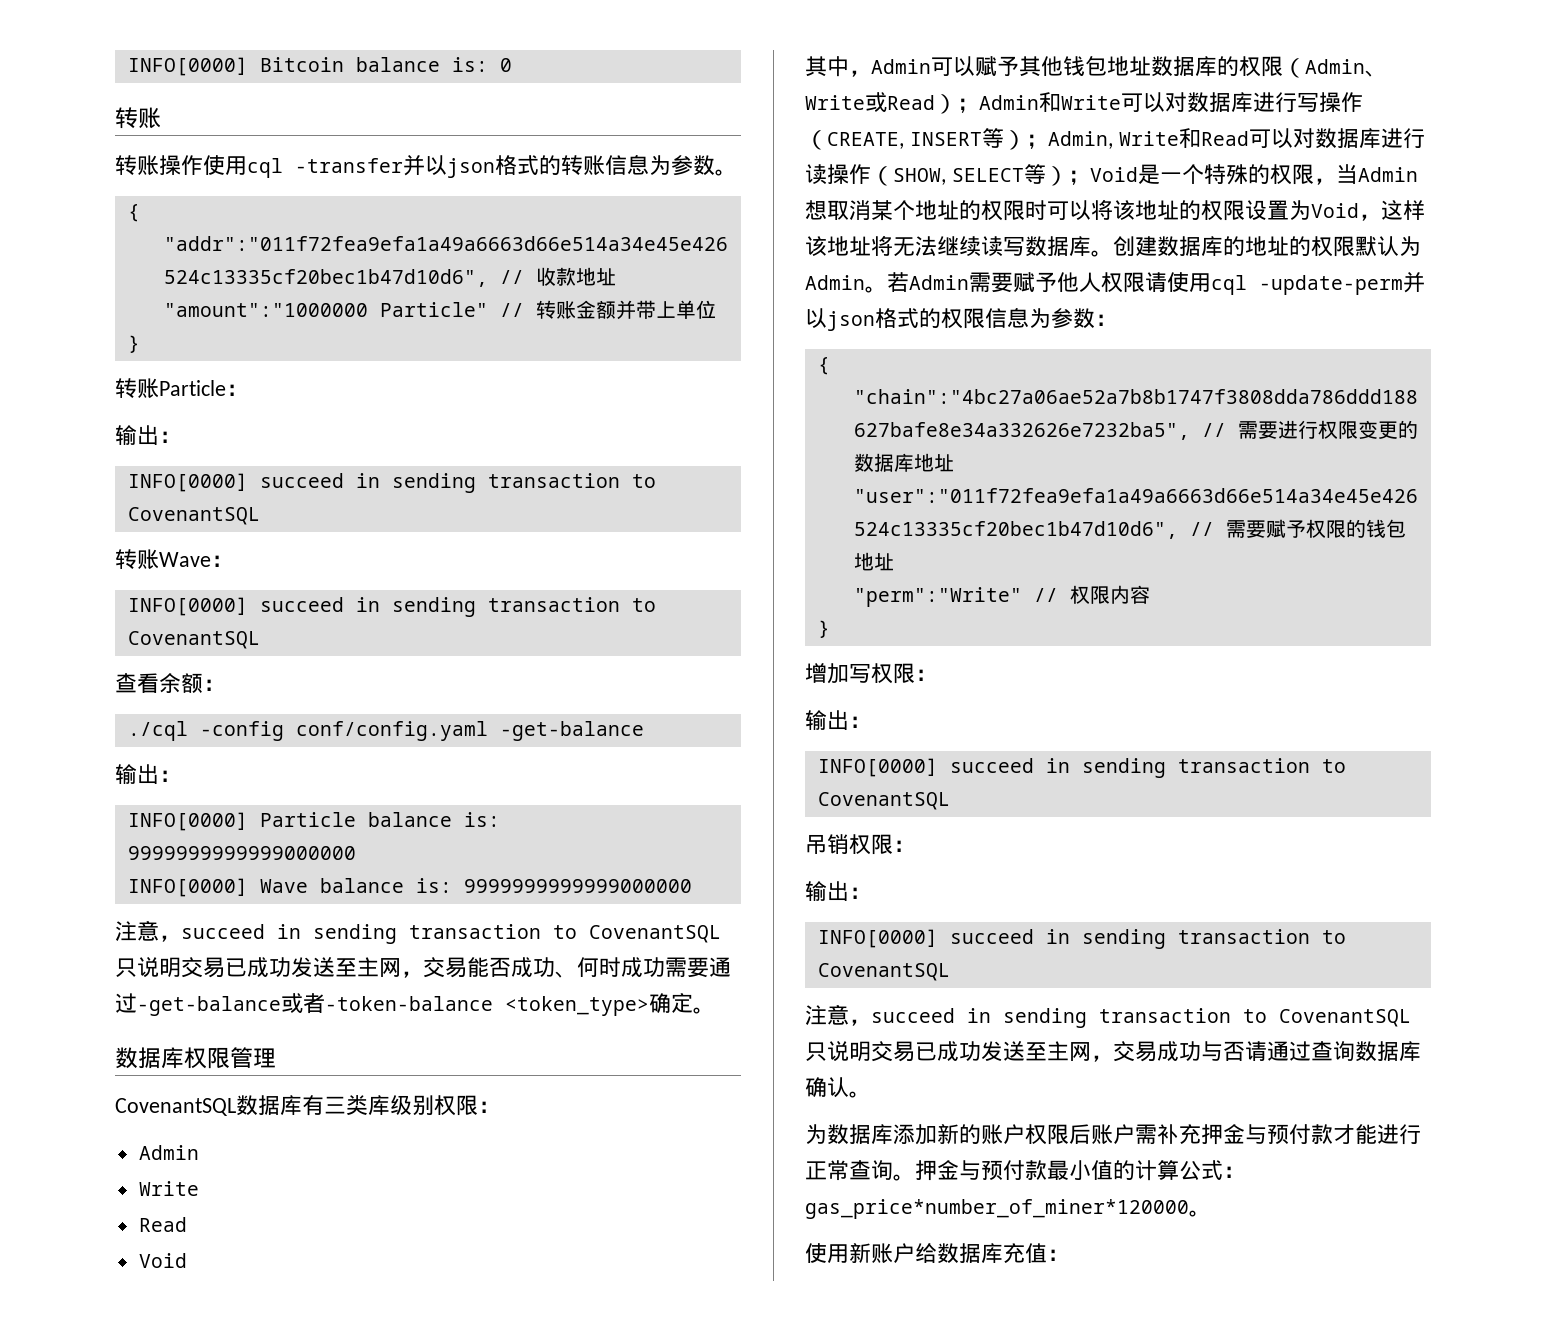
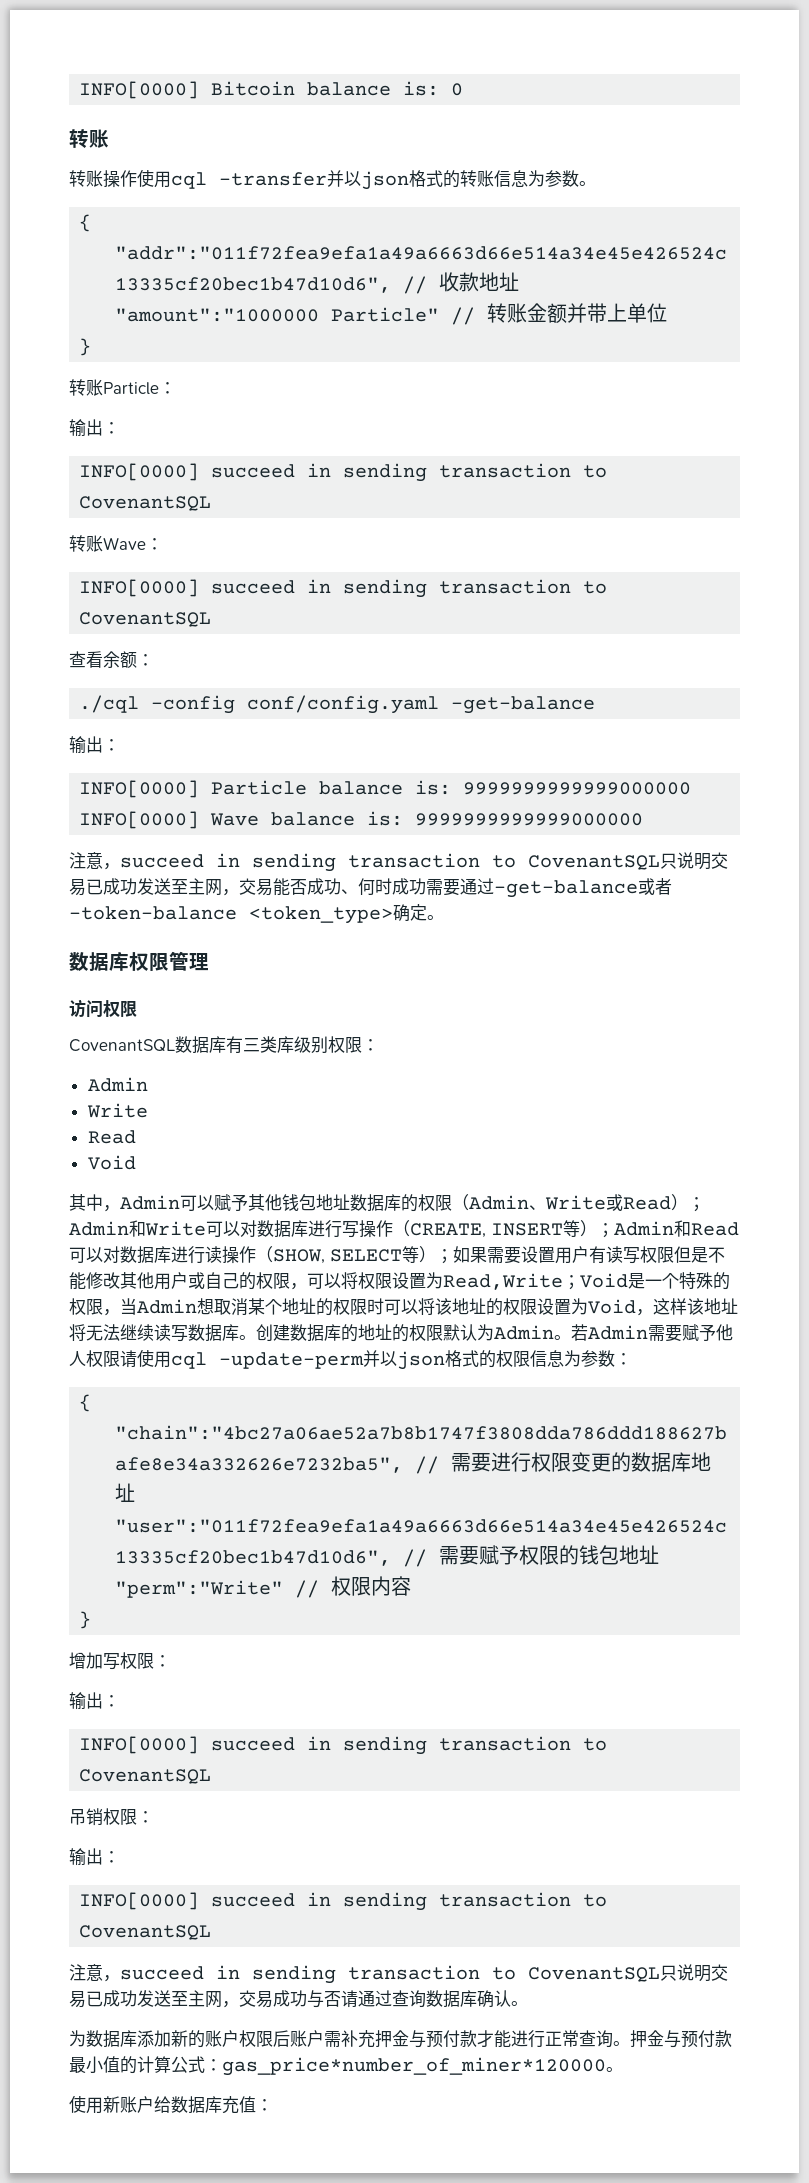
(276, 1058) none -> [69,999,137,1018] // 访问权限
[1047,131,1179,149] Admin, Write -> [613,1221,674,1236] Admin
(1090, 177) none -> [452,1246,725,1264] [69,1272,580,1290] 如果需要设置用户有读写权限但是不能修改其他用户或自己的权限，可以将权限设置为Read,Write；

